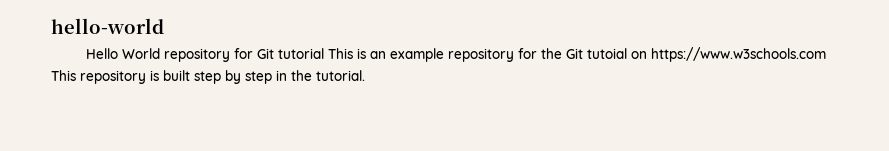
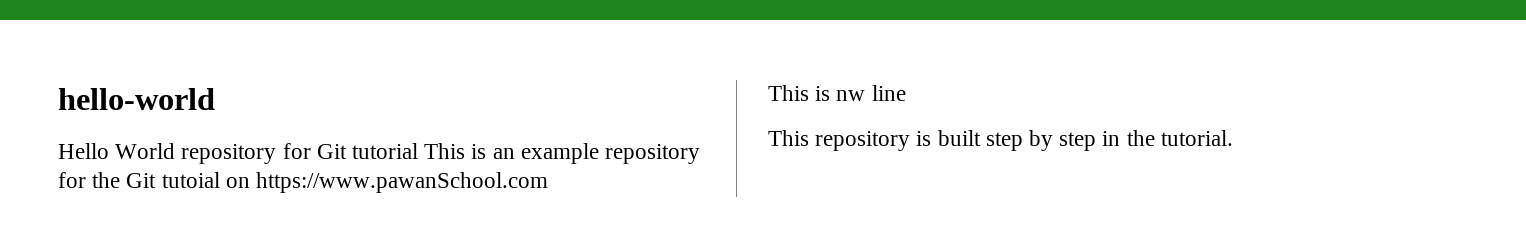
[650,47,826,62] https://www.w3schools.com -> [256,172,549,193] [768,85,906,101] https://www.pawanSchool.com // This is nw line

